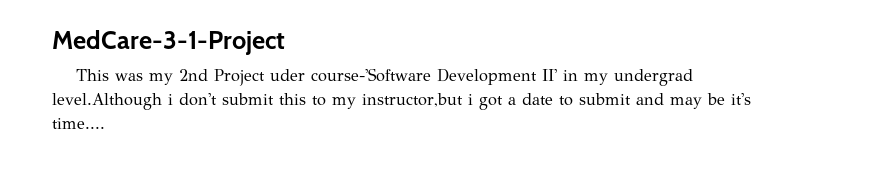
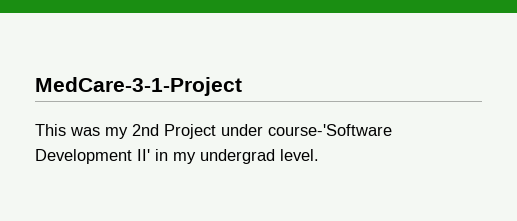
[270,69,306,81] uder -> [221,124,263,136] under
[52,93,751,110] [52,118,105,129] level.Although i don't submit this to my instructor,but i got a date to submit and may be it's time.... -> [280,149,319,161] level.

